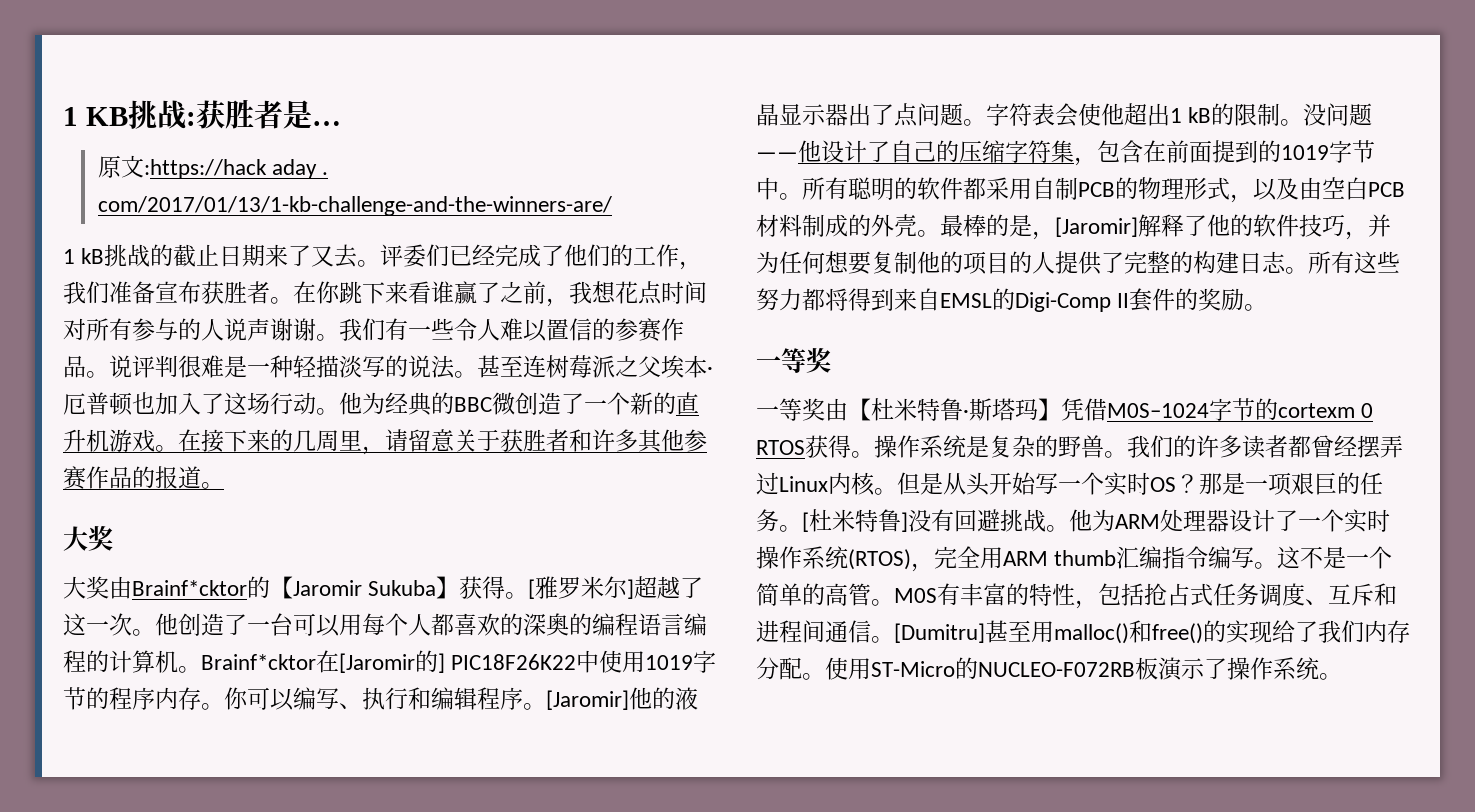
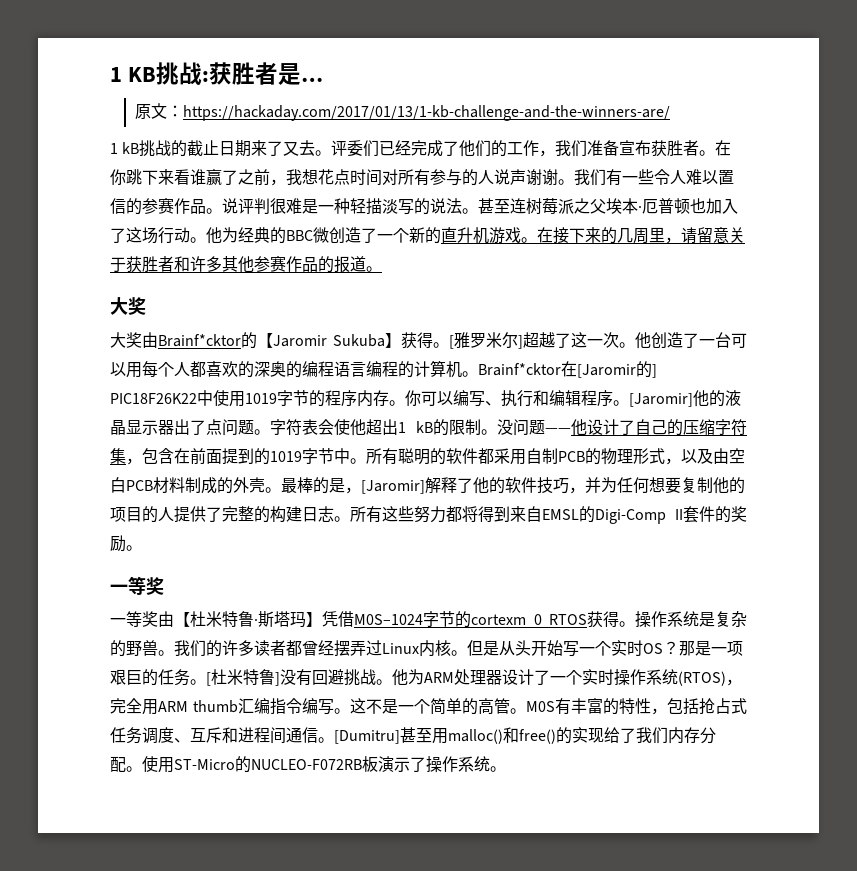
[143,159,328,179] [97,196,612,216] :https://hack aday . com/2017/01/13/1-kb-challenge-and-the-winners-are/ -> [166,105,670,121] ：https://hackaday.com/2017/01/13/1-kb-challenge-and-the-winners-are/

